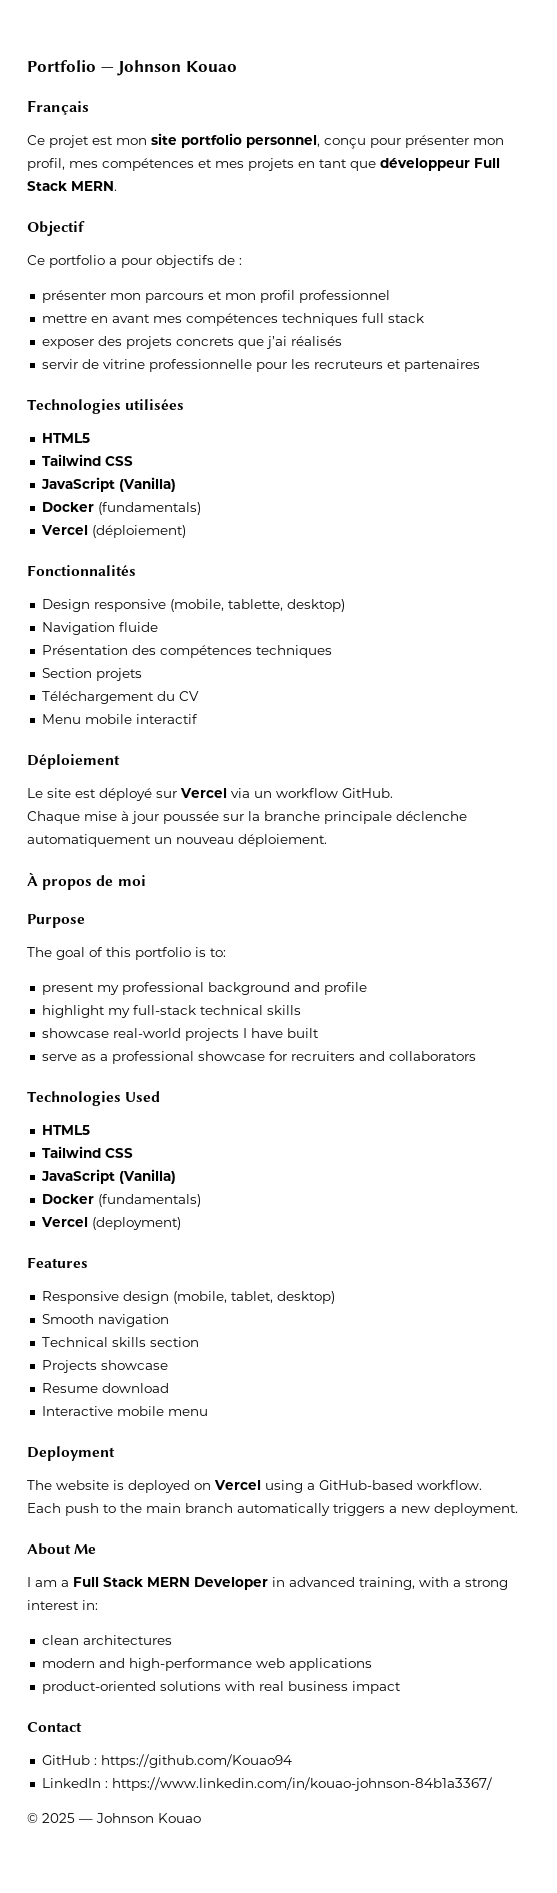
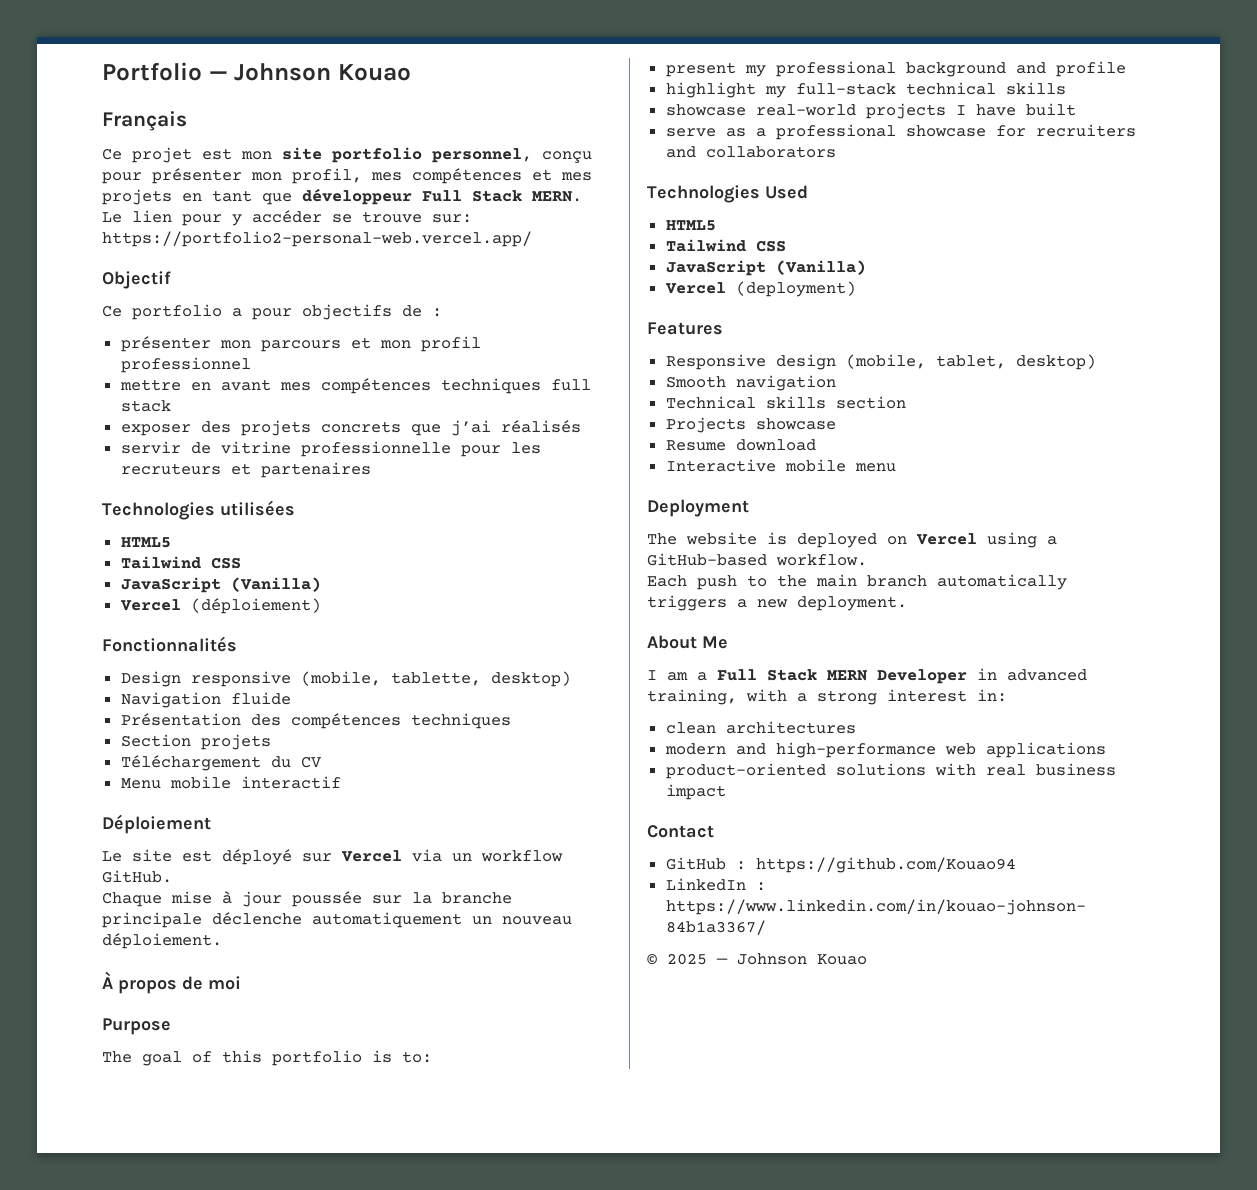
(117, 186) none -> [102,210,472,226] [102,231,532,247] Le lien pour y accéder se trouve sur: https://portfolio2-personal-web.vercel.app/
[41,502,201,515] // Docker (fundamentals) -> (321, 584) none
[41,1194,201,1207] // Docker (fundamentals) -> (866, 267) none

